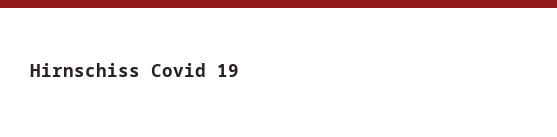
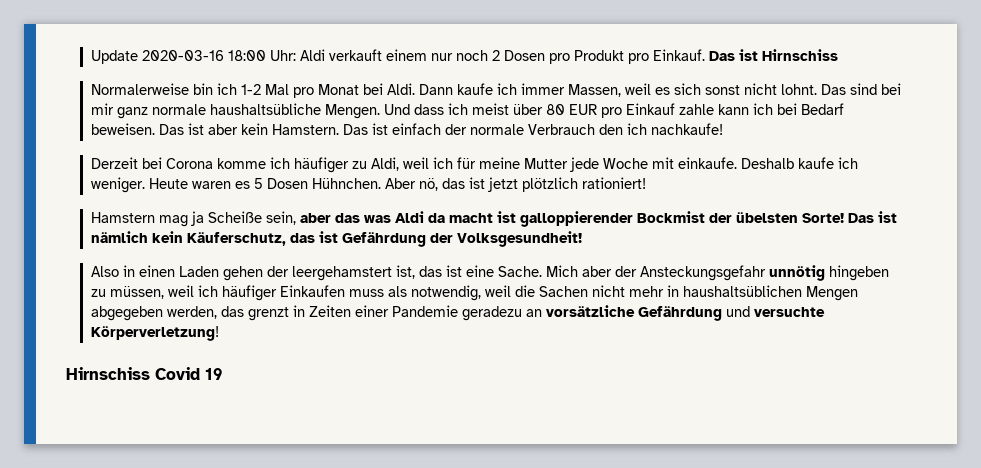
(30, 70) none -> [90,49,838,64] [90,83,901,98] [90,103,844,119] [90,123,723,135] [90,157,858,173] [90,177,646,193] [90,211,897,227] [90,231,582,247] [90,265,889,281] [90,285,858,301] [90,305,825,321] [90,326,219,341] Update 2020-03-16 18:00 Uhr: Aldi verkauft einem nur noch 2 Dosen pro Produkt pro Einkauf. Das ist Hirnschiss // Normalerweise bin ich 1-2 Mal pro Monat bei Aldi. Dann kaufe ich immer Massen, weil es sich sonst nicht lohnt. Das sind bei mir ganz normale haushaltsübliche Mengen. Und dass ich meist über 80 EUR pro Einkauf zahle kann ich bei Bedarf beweisen. Das ist aber kein Hamstern. Das ist einfach der normale Verbrauch den ich nachkaufe! // Derzeit bei Corona komme ich häufiger zu Aldi, weil ich für meine Mutter jede Woche mit einkaufe. Deshalb kaufe ich weniger. Heute waren es 5 Dosen Hühnchen. Aber nö, das ist jetzt plötzlich rationiert! // Hamstern mag ja Scheiße sein, aber das was Aldi da macht ist galloppierender Bockmist der übelsten Sorte! Das ist nämlich kein Käuferschutz, das ist Gefährdung der Volksgesundheit! // Also in einen Laden gehen der leergehamstert ist, das ist eine Sache. Mich aber der Ansteckungsgefahr unnötig hingeben zu müssen, weil ich häufiger Einkaufen muss als notwendig, weil die Sachen nicht mehr in haushaltsüblichen Mengen abgegeben werden, das grenzt in Zeiten einer Pandemie geradezu an vorsätzliche Gefährdung und versuchte Körperverletzung! //

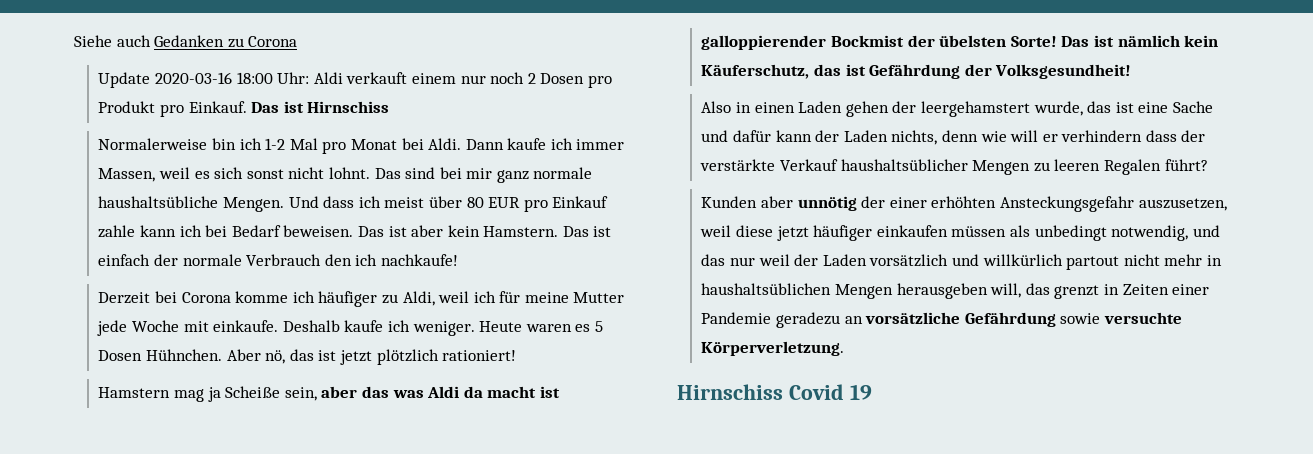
(90, 57) none -> [74,35,298,48] Siehe auch Gedanken zu Corona //
[395,265,415,279] ist, -> [1033,101,1083,116] wurde,
[497,265,889,281] [90,285,588,301] Sache. Mich aber der Ansteckungsgefahr unnötig hingeben zu müssen, weil ich häufiger Einkaufen muss als notwendig, weil die Sachen -> [1172,101,1213,113] [701,130,1206,145] [700,159,1208,175] [701,196,1227,212] [700,225,1220,241] [701,254,1120,270] Sache und dafür kann der Laden nichts, denn wie will er verhindern dass der verstärkte Verkauf haushaltsüblicher Mengen zu leeren Regalen führt? // Kunden aber unnötig der einer erhöhten Ansteckungsgefahr auszusetzen, weil diese jetzt häufiger einkaufen müssen als unbedingt notwendig, und das nur weil der Laden vorsätzlich und willkürlich partout
[90,306,217,321] abgegeben werden, -> [896,283,1022,299] herausgeben will,
[725,306,825,317] [90,326,219,341] und versuchte Körperverletzung! -> [1060,312,1182,324] [701,341,845,356] sowie versuchte Körperverletzung.

